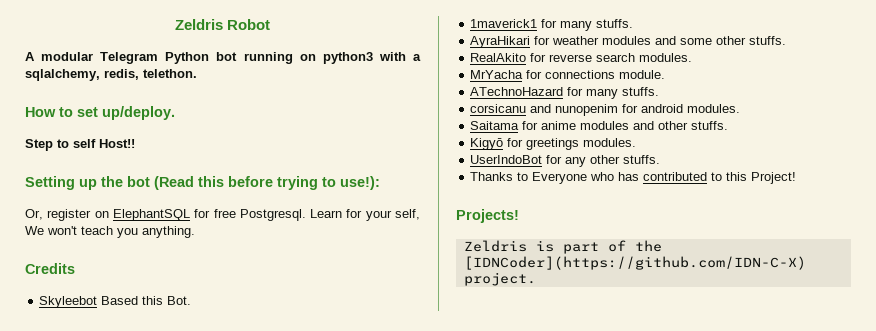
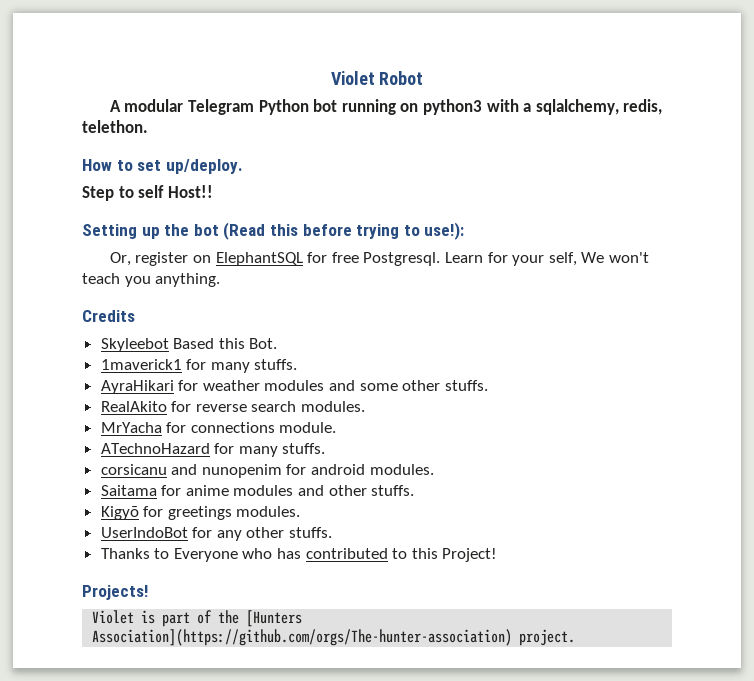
[174,19,223,30] Zeldris -> [330,71,375,85] Violet
[463,240,527,252] Zeldris -> [92,610,135,624] Violet
[463,256,806,270] [IDNCoder](https://github.com/IDN-C-X) -> [246,610,303,627] [92,629,513,646] [Hunters Association](https://github.com/orgs/The-hunter-association)

